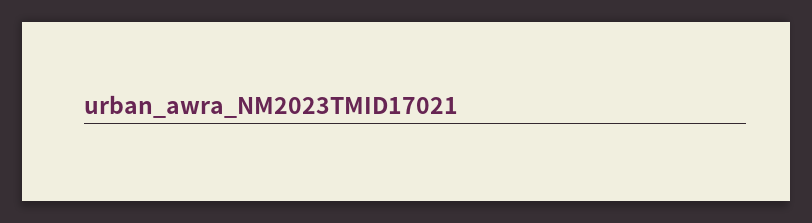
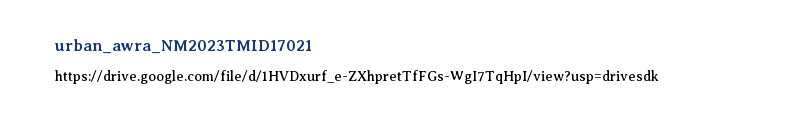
(458, 106) none -> [55,70,659,84] // https://drive.google.com/file/d/1HVDxurf_e-ZXhpretTfFGs-WgI7TqHpI/view?usp=drivesdk

